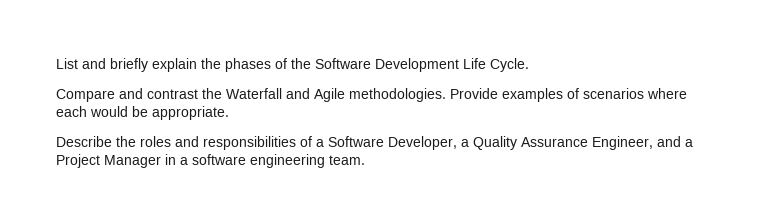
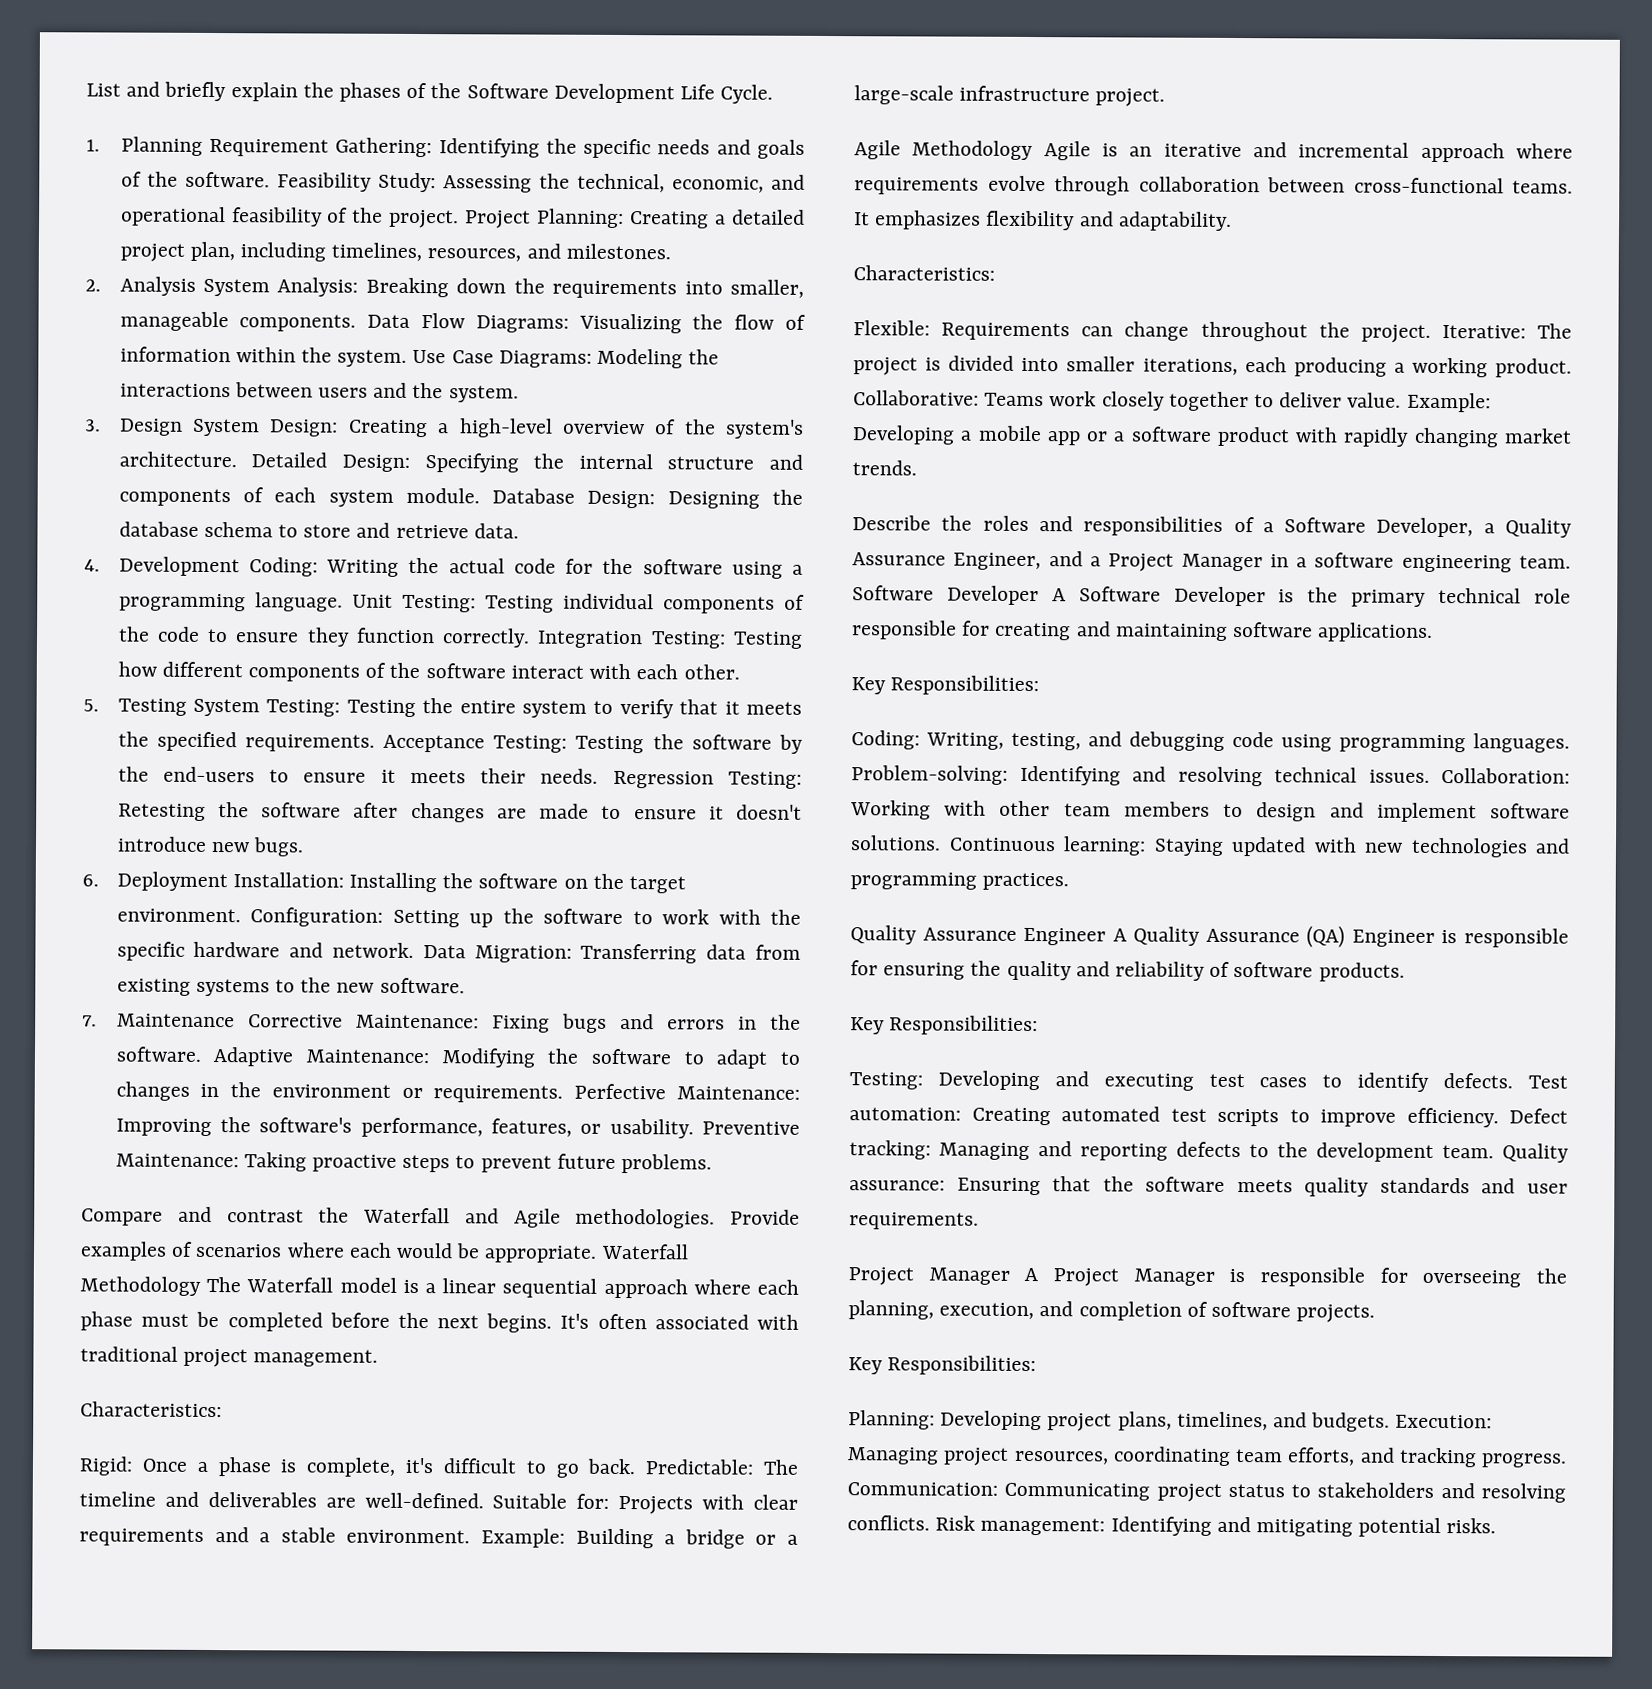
(529, 65) none -> [86,136,805,159] [120,171,805,193] [120,206,805,229] [119,241,671,262] [85,276,804,299] [119,311,806,334] [119,346,720,369] [119,382,519,403] [85,418,805,439] [118,451,804,473] [118,487,803,509] [118,521,519,539] [84,556,804,579] [118,592,805,614] [117,626,803,649] [117,661,740,682] [83,698,802,719] [117,731,803,754] [117,766,802,789] [117,802,803,823] [116,836,305,857] [82,871,687,894] [116,907,801,928] [116,941,801,964] [116,977,465,997] [82,1013,801,1033] [115,1046,800,1069] [115,1081,800,1103] [115,1117,800,1139] [115,1152,713,1174] // 1. Planning Requirement Gathering: Identifying the specific needs and goals of the software. Feasibility Study: Assessing the technical, economic, and operational feasibility of the project. Project Planning: Creating a detailed project plan, including timelines, resources, and milestones. // 2. Analysis System Analysis: Breaking down the requirements into smaller, manageable components. Data Flow Diagrams: Visualizing the flow of information within the system. Use Case Diagrams: Modeling the interactions between users and the system. // 3. Design System Design: Creating a high-level overview of the system's architecture. Detailed Design: Specifying the internal structure and components of each system module. Database Design: Designing the database schema to store and retrieve data. // 4. Development Coding: Writing the actual code for the software using a programming language. Unit Testing: Testing individual components of the code to ensure they function correctly. Integration Testing: Testing how different components of the software interact with each other. // 5. Testing System Testing: Testing the entire system to verify that it meets the specified requirements. Acceptance Testing: Testing the software by the end-users to ensure it meets their needs. Regression Testing: Retesting the software after changes are made to ensure it doesn't introduce new bugs. // 6. Deployment Installation: Installing the software on the target environment. Configuration: Setting up the software to work with the specific hardware and network. Data Migration: Transferring data from existing systems to the new software. // 7. Maintenance Corrective Maintenance: Fixing bugs and errors in the software. Adaptive Maintenance: Modifying the software to adapt to changes in the environment or requirements. Perfective Maintenance: Improving the software's performance, features, or usability. Preventive Maintenance: Taking proactive steps to prevent future problems.
(229, 113) none -> [600,1243,689,1260] [80,1276,799,1299] [80,1311,799,1333] [80,1346,379,1368] [80,1401,222,1418] [79,1456,798,1478] [79,1491,799,1515] [79,1527,799,1549] [854,85,1166,107] [854,140,1573,163] [854,175,1573,196] [854,210,1232,231] [853,265,995,281] [853,320,1572,343] [853,355,1572,378] [853,390,1491,413] [852,425,1572,448] [852,460,917,476] Waterfall Methodology The Waterfall model is a linear sequential approach where each phase must be completed before the next begins. It's often associated with traditional project management. // Characteristics: // Rigid: Once a phase is complete, it's difficult to go back. Predictable: The timeline and deliverables are well-defined. Suitable for: Projects with clear requirements and a stable environment. Example: Building a bridge or a large-scale infrastructure project. // Agile Methodology Agile is an iterative and incremental approach where requirements evolve through collaboration between cross-functional teams. It emphasizes flexibility and adaptability. // Characteristics: // Flexible: Requirements can change throughout the project. Iterative: The project is divided into smaller iterations, each producing a working product. Collaborative: Teams work closely together to deliver value. Example: Developing a mobile app or a software product with rapidly changing market trends.
(365, 160) none -> [852,585,1571,607] [852,620,1434,642] [851,675,1040,696] [851,730,1570,753] [851,765,1570,787] [850,800,1570,823] [850,835,1570,858] [850,872,1070,891] [850,925,1569,948] [850,960,1405,982] [850,1015,1039,1036] [849,1070,1568,1092] [849,1106,1568,1128] [849,1140,1569,1163] [849,1176,1568,1197] [849,1212,979,1230] [848,1267,1567,1288] [848,1300,1376,1323] [848,1355,1037,1376] [848,1410,1493,1432] [847,1446,1567,1468] [847,1482,1566,1503] [847,1515,1497,1538] Software Developer A Software Developer is the primary technical role responsible for creating and maintaining software applications. // Key Responsibilities: // Coding: Writing, testing, and debugging code using programming languages. Problem-solving: Identifying and resolving technical issues. Collaboration: Working with other team members to design and implement software solutions. Continuous learning: Staying updated with new technologies and programming practices. // Quality Assurance Engineer A Quality Assurance (QA) Engineer is responsible for ensuring the quality and reliability of software products. // Key Responsibilities: // Testing: Developing and executing test cases to identify defects. Test automation: Creating automated test scripts to improve efficiency. Defect tracking: Managing and reporting defects to the development team. Quality assurance: Ensuring that the software meets quality standards and user requirements. // Project Manager A Project Manager is responsible for overseeing the planning, execution, and completion of software projects. // Key Responsibilities: // Planning: Developing project plans, timelines, and budgets. Execution: Managing project resources, coordinating team efforts, and tracking progress. Communication: Communicating project status to stakeholders and resolving conflicts. Risk management: Identifying and mitigating potential risks.

